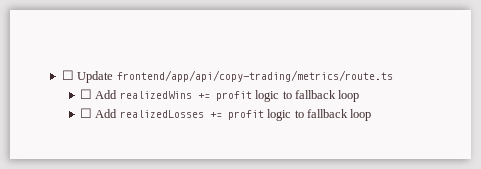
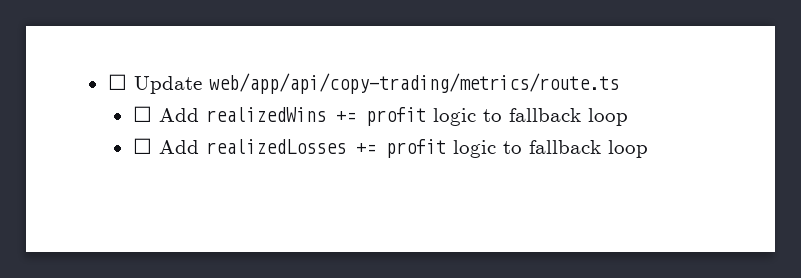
[116,70,393,82] frontend/app/api/copy-trading/metrics/route.ts -> [208,73,619,94] web/app/api/copy-trading/metrics/route.ts

